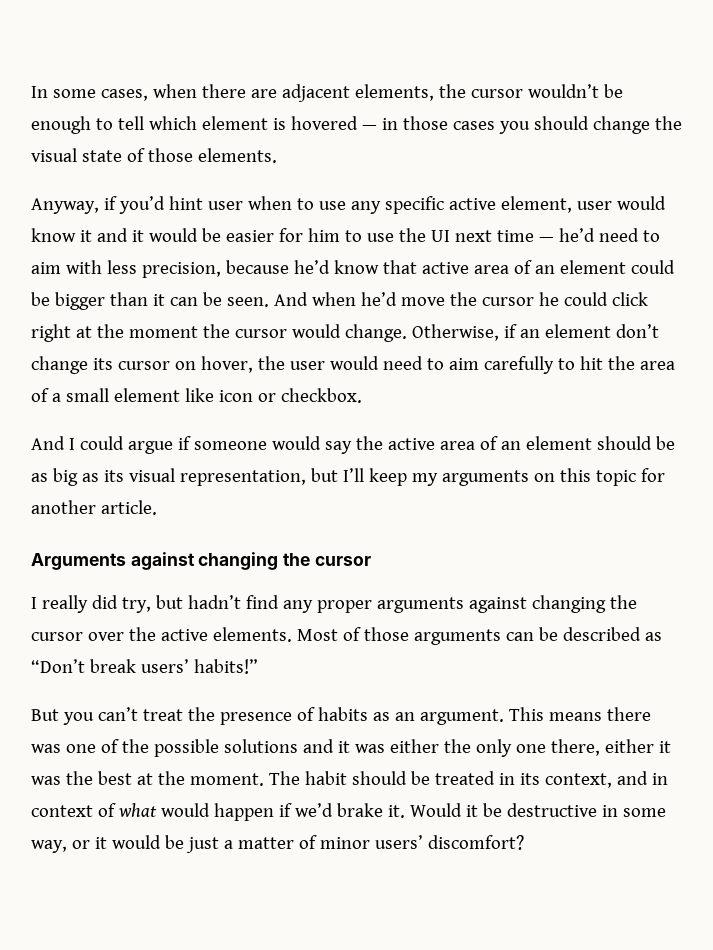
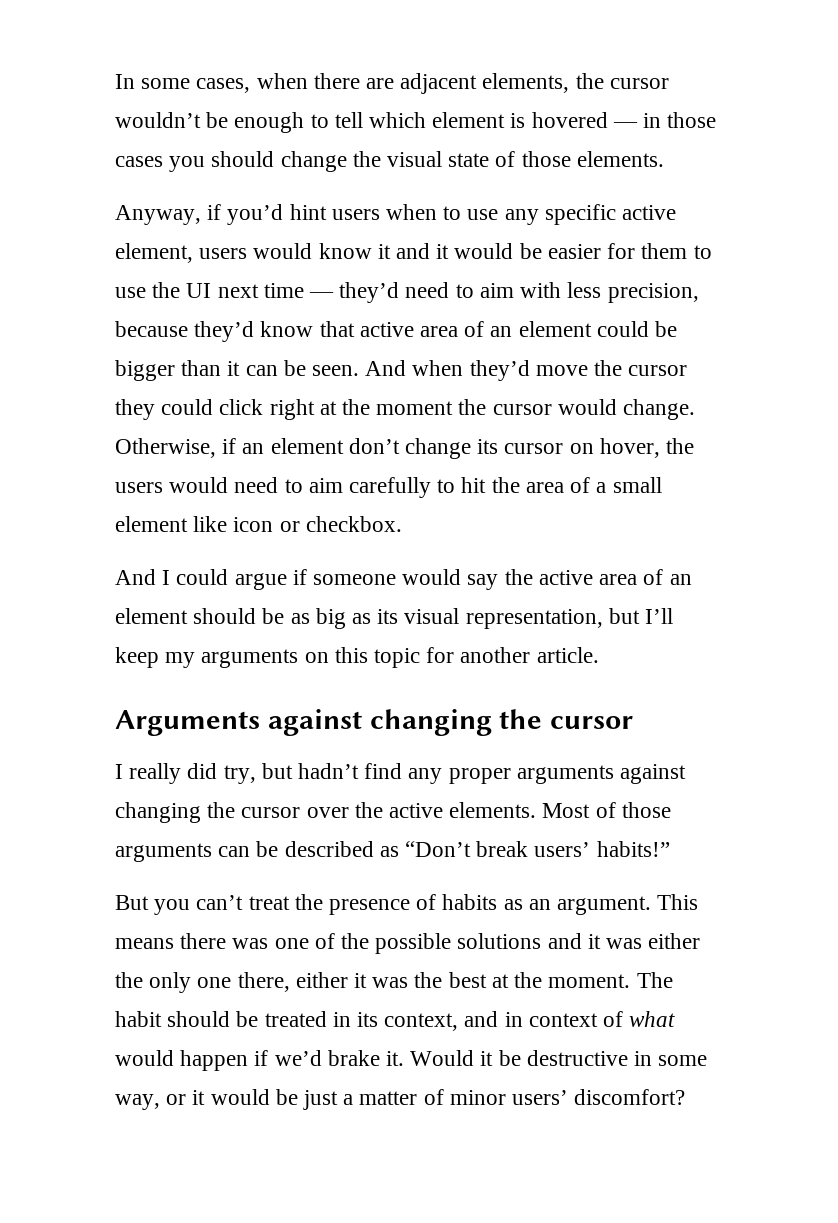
[207,201,243,210] user -> [331,209,380,220] users
[576,201,612,210] user -> [199,248,248,259] users
[307,228,340,242] him -> [641,243,688,259] them
[558,228,595,242] he’d -> [339,282,400,303] they’d
[293,260,330,274] he’d -> [194,321,255,342] they’d
[360,292,397,306] he’d -> [469,360,530,381] they’d
[538,292,559,306] he -> [115,399,155,420] they
[289,361,325,370] user -> [115,482,163,493] users

